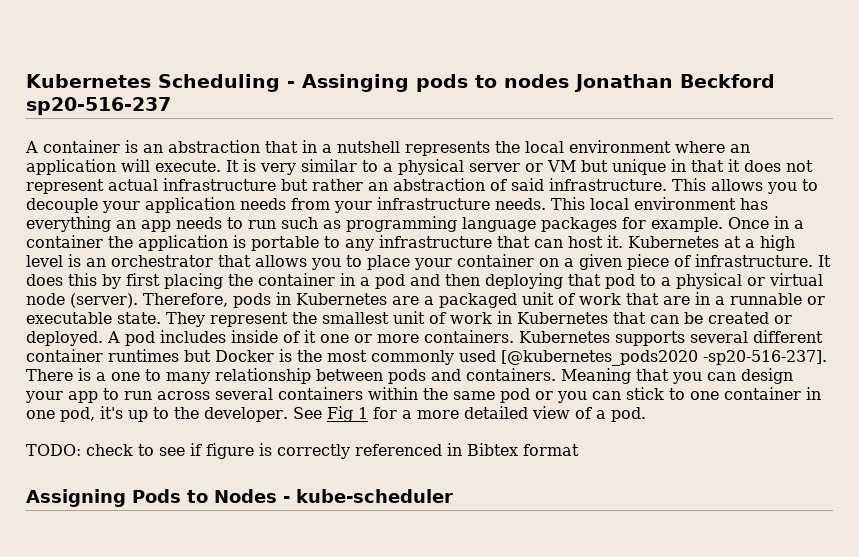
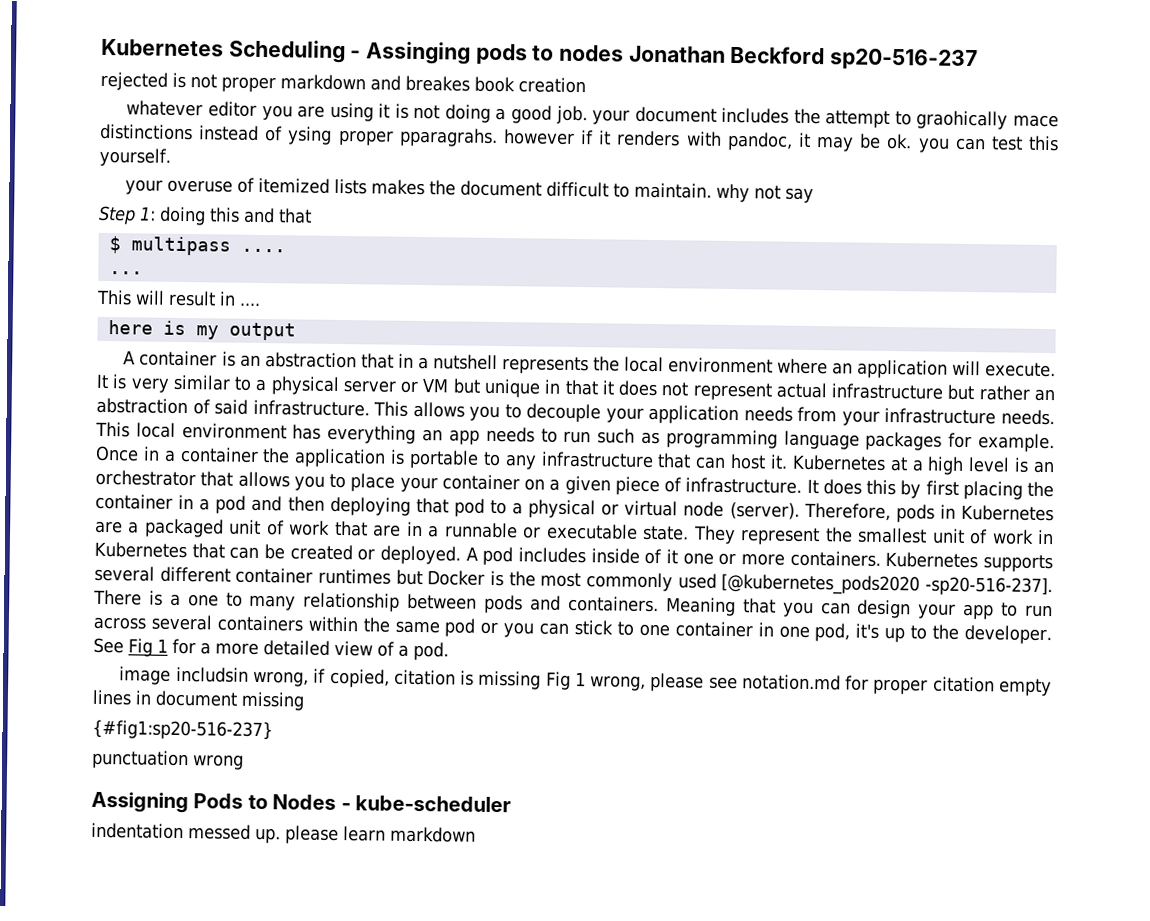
(171, 106) none -> [100,71,586,94] [126,100,1060,130] [100,123,1059,153] [99,147,171,167] [125,177,815,204] [98,205,312,226] [108,236,286,256] [108,271,143,275] [96,289,260,307] [107,320,296,341] // rejected is not proper markdown and breakes book creation // whatever editor you are using it is not doing a good job. your document includes the attempt to graohically mace distinctions instead of ysing proper pparagrahs. however if it renders with pandoc, it may be ok. you can test this yourself. // your overuse of itemized lists makes the document difficult to maintain. why not say // Step 1: doing this and that // $ multipass .... // ... // This will result in .... // here is my output
[26,443,579,459] TODO: check to see if figure is correctly referenced in Bibtex format -> [119,666,1053,697] [92,689,305,711] [92,719,273,741] [92,749,244,770] image includsin wrong, if copied, citation is missing Fig 1 wrong, please see notation.md for proper citation empty lines in document missing // {#fig1:sp20-516-237} // punctuation wrong
(453, 496) none -> [91,822,476,845] // indentation messed up. please learn markdown

